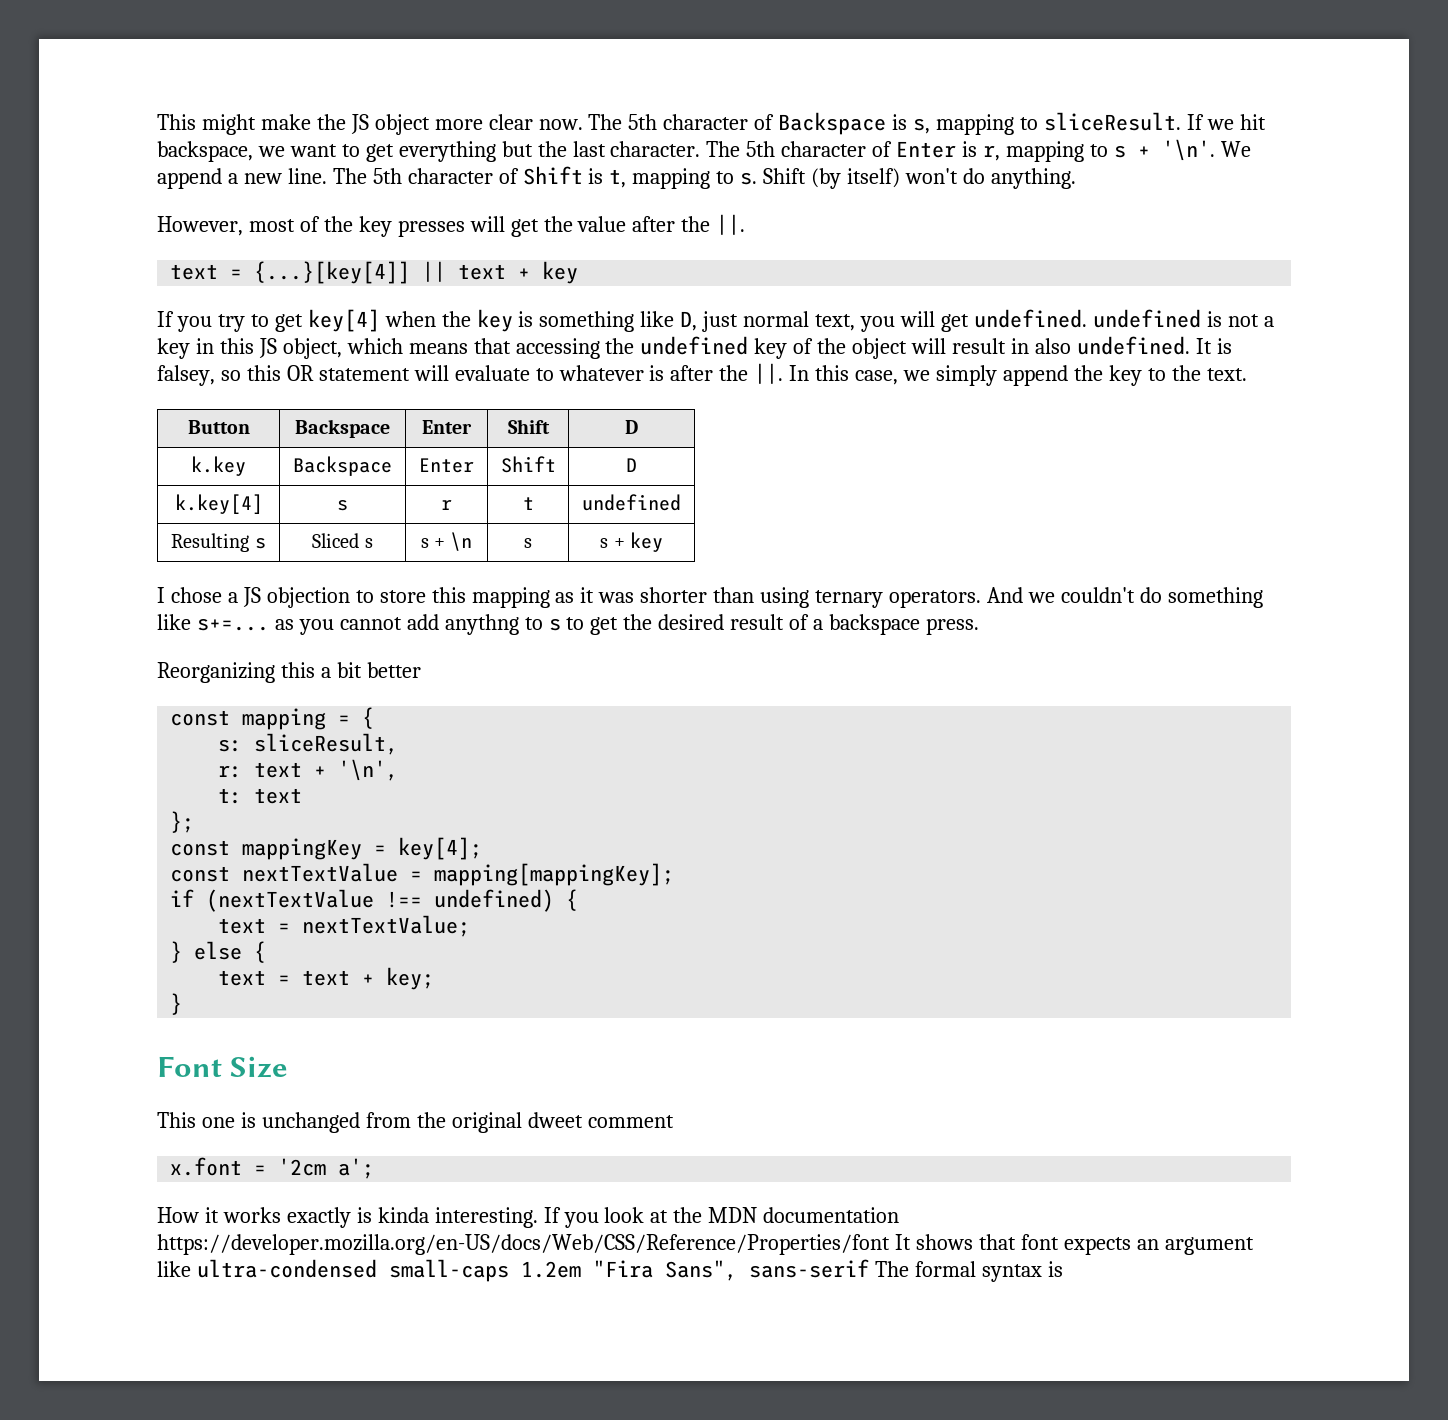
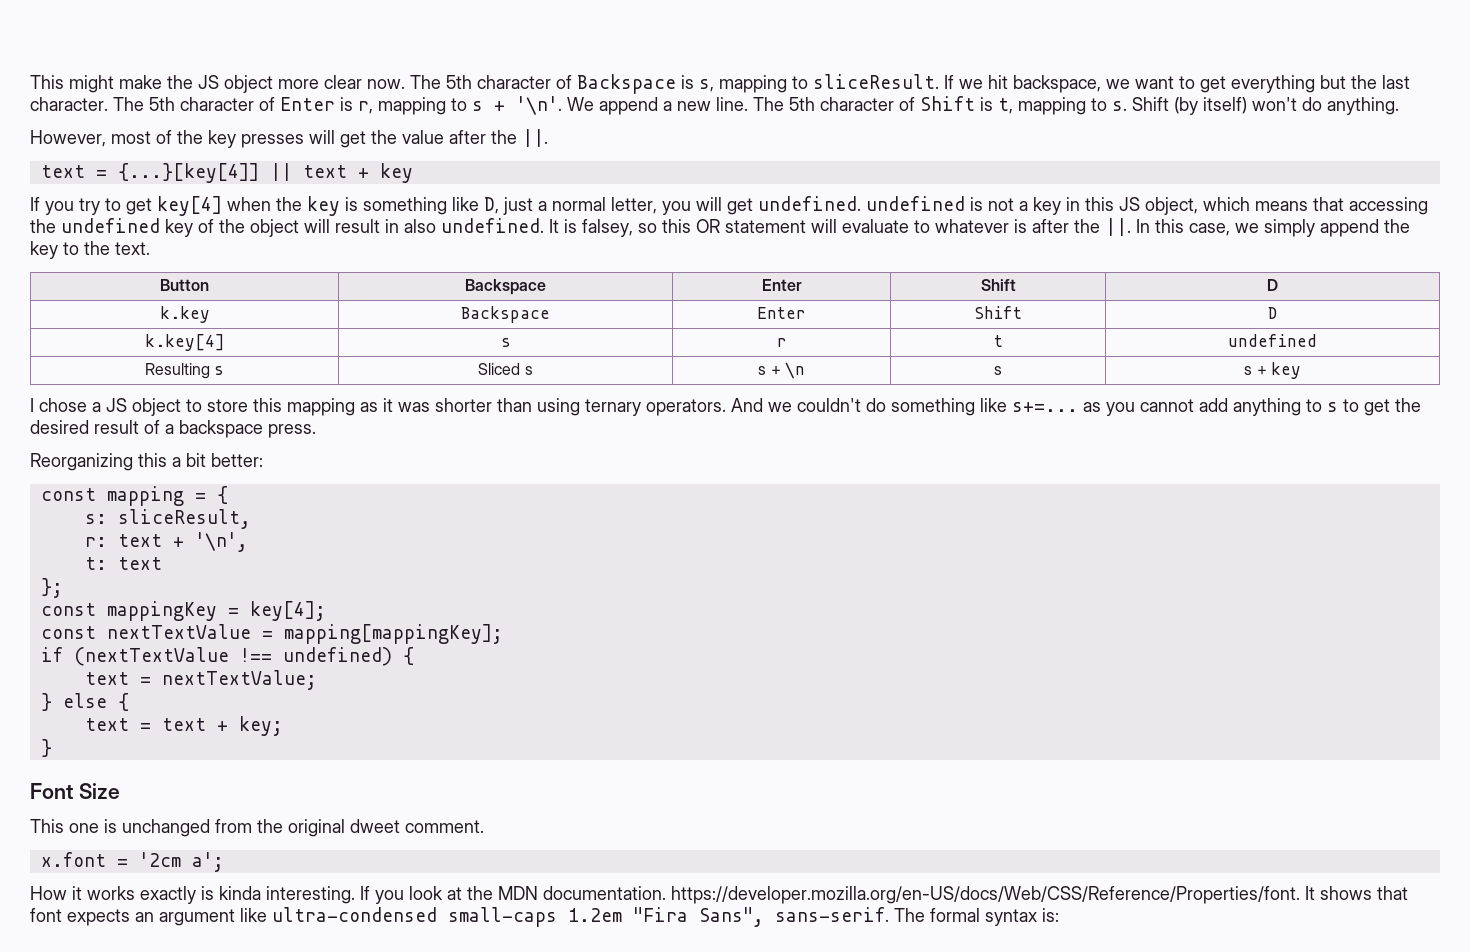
[743,311,856,331] normal text, -> [538,197,657,214] a normal letter,
[266,587,350,608] objection -> [132,398,181,416] object
[444,614,519,635] anythng -> [1233,398,1301,416] anything
[366,662,421,678] better -> [211,453,263,467] better:
[587,1115,674,1128] comment -> [405,820,484,833] comment.
[763,1207,900,1223] [157,1234,890,1255] documentation https://developer.mozilla.org/en-US/docs/Web/CSS/Reference/Properties/font -> [543,886,1300,904] documentation. https://developer.mozilla.org/en-US/docs/Web/CSS/Reference/Properties/font.
[748,1259,869,1278] sans-serif -> [775,907,889,922] sans-serif.
[1047,1261,1063,1277] is -> [1042,908,1059,922] is:

